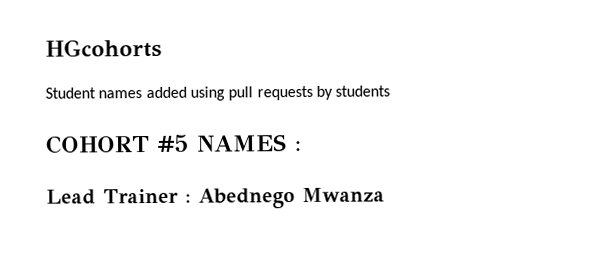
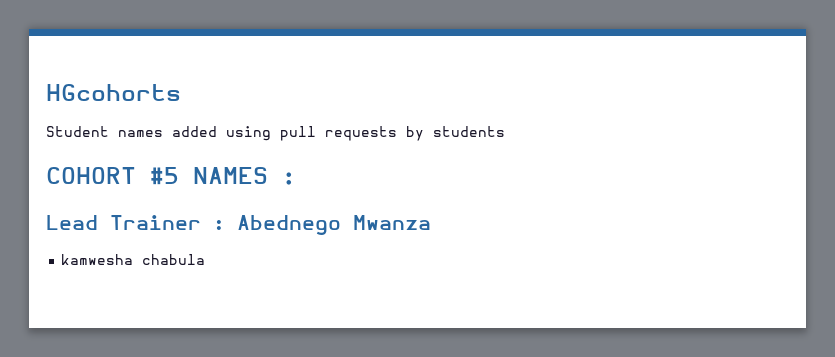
(385, 194) none -> [61,254,206,265] // kamwesha chabula

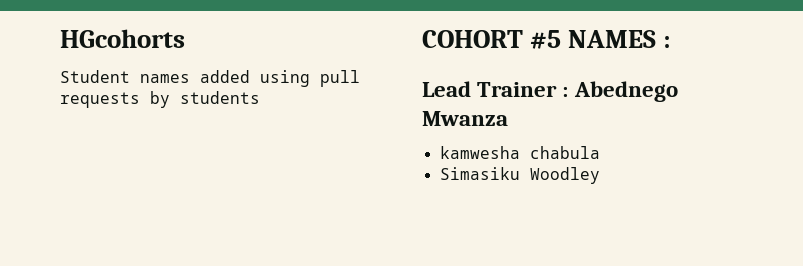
(206, 259) none -> [439,167,600,184] // Simasiku Woodley

